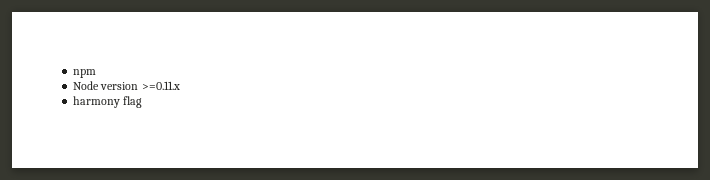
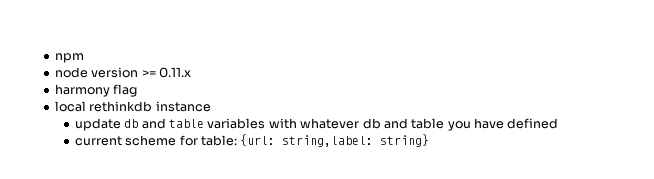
[73,81,180,90] [73,96,143,108] Node version >=0.11.x // harmony flag -> [54,67,191,78] [54,84,138,97] [54,101,211,112] [74,118,559,131] [74,134,430,147] node version >= 0.11.x // harmony flag // local rethinkdb instance // update db and table variables with whatever db and table you have defined // current scheme for table: {url: string,label: string}

